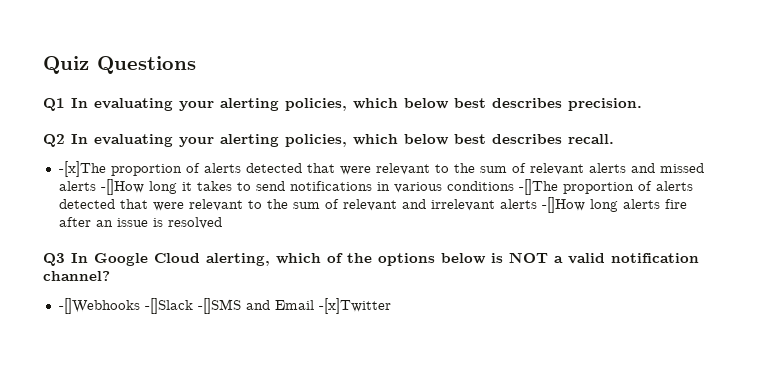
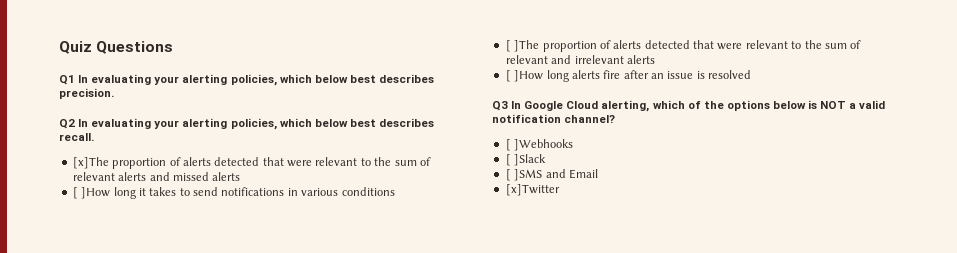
[58,161,106,177] -[x]The -> [72,157,109,169] [x]The
[100,179,144,195] -[]How -> [72,187,111,199] // [ ]How
[518,179,558,195] -[]The -> [505,40,540,52] // [ ]The
[541,197,585,213] -[]How -> [505,70,544,82] // [ ]How
[58,298,241,314] -[]Webhooks -[]Slack -[]SMS -> [505,139,574,151] [505,154,547,166] [505,169,543,181] [ ]Webhooks // [ ]Slack // [ ]SMS
[318,298,391,314] -[x]Twitter -> [505,184,560,196] // [x]Twitter

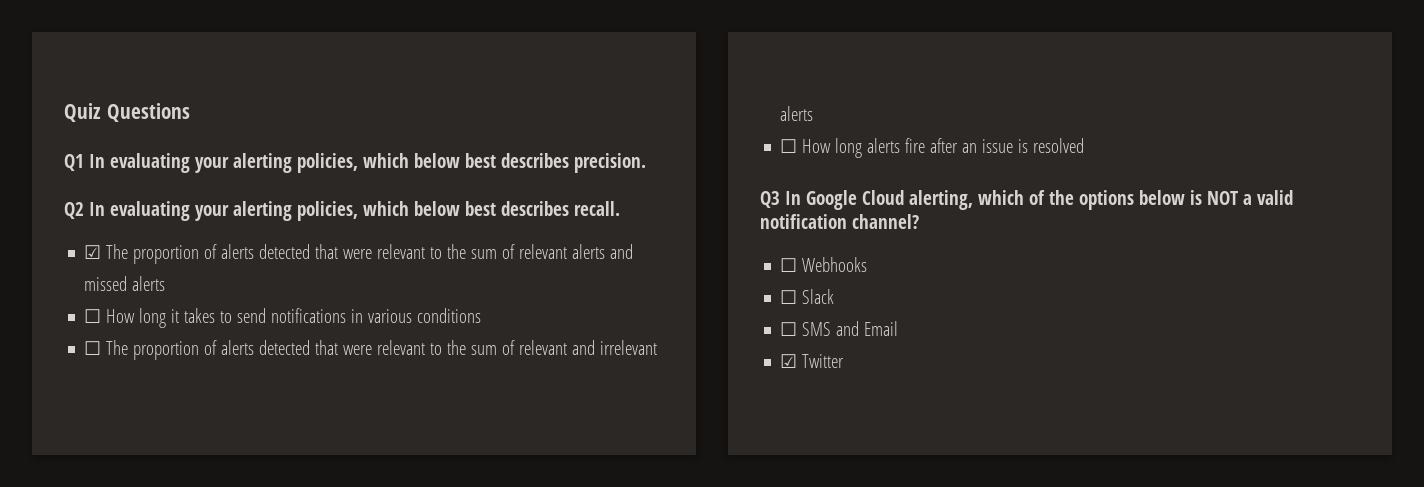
[72,157,109,169] [x]The -> [84,244,129,259] ☑ The
[72,187,111,199] [ ]How -> [84,309,136,323] ☐ How
[505,40,540,52] [ ]The -> [84,340,129,355] ☐ The
[505,70,544,82] [ ]How -> [780,139,832,153] ☐ How
[505,139,574,151] [505,154,547,166] [505,169,543,181] [ ]Webhooks // [ ]Slack // [ ]SMS -> [780,257,868,272] [780,289,835,304] [780,322,832,336] ☐ Webhooks // ☐ Slack // ☐ SMS
[505,184,560,196] [x]Twitter -> [780,354,845,368] ☑ Twitter

